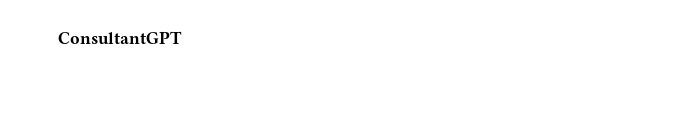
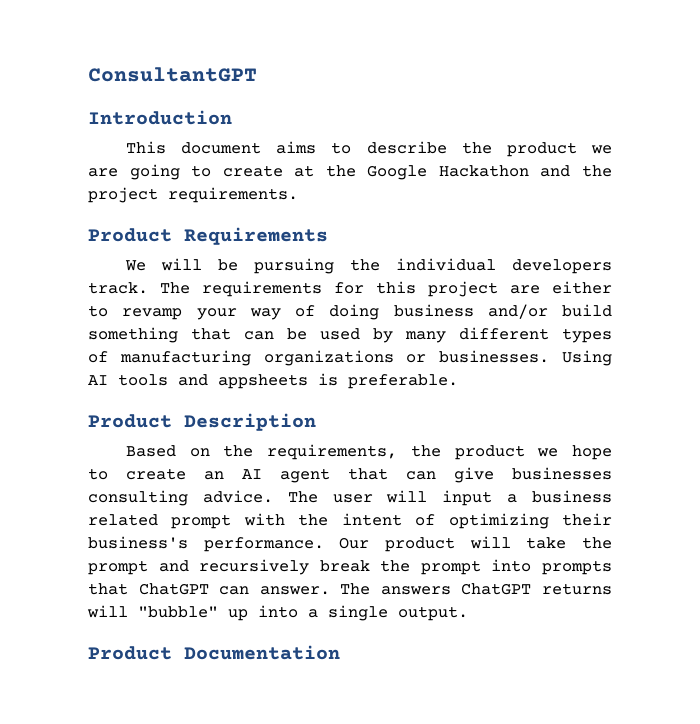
(182, 37) none -> [88,110,232,125] [126,141,612,157] [88,164,612,180] [88,187,298,203] [88,227,328,245] [125,258,612,274] [88,281,612,297] [88,304,612,320] [88,327,612,343] [88,350,612,366] [88,373,458,389] [88,413,316,431] [126,444,612,460] [88,467,612,483] [88,490,612,506] [88,513,612,529] [88,536,613,552] [88,559,612,575] [88,583,612,595] [87,605,468,621] [88,645,340,660] // Introduction // This document aims to describe the product we are going to create at the Google Hackathon and the project requirements. // Product Requirements // We will be pursuing the individual developers track. The requirements for this project are either to revamp your way of doing business and/or build something that can be used by many different types of manufacturing organizations or businesses. Using AI tools and appsheets is preferable. // Product Description // Based on the requirements, the product we hope to create an AI agent that can give businesses consulting advice. The user will input a business related prompt with the intent of optimizing their business's performance. Our product will take the prompt and recursively break the prompt into prompts that ChatGPT can answer. The answers ChatGPT returns will "bubble" up into a single output. // Product Documentation

